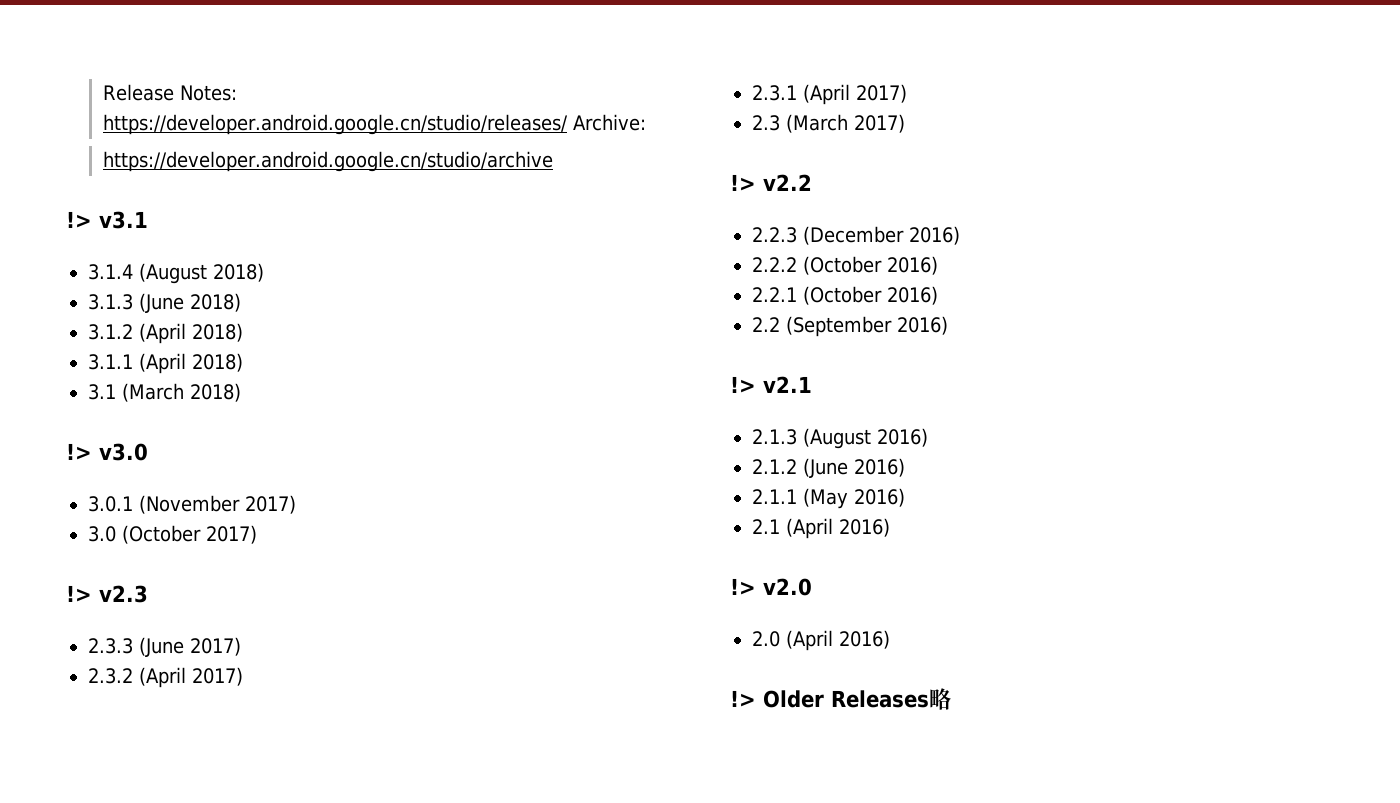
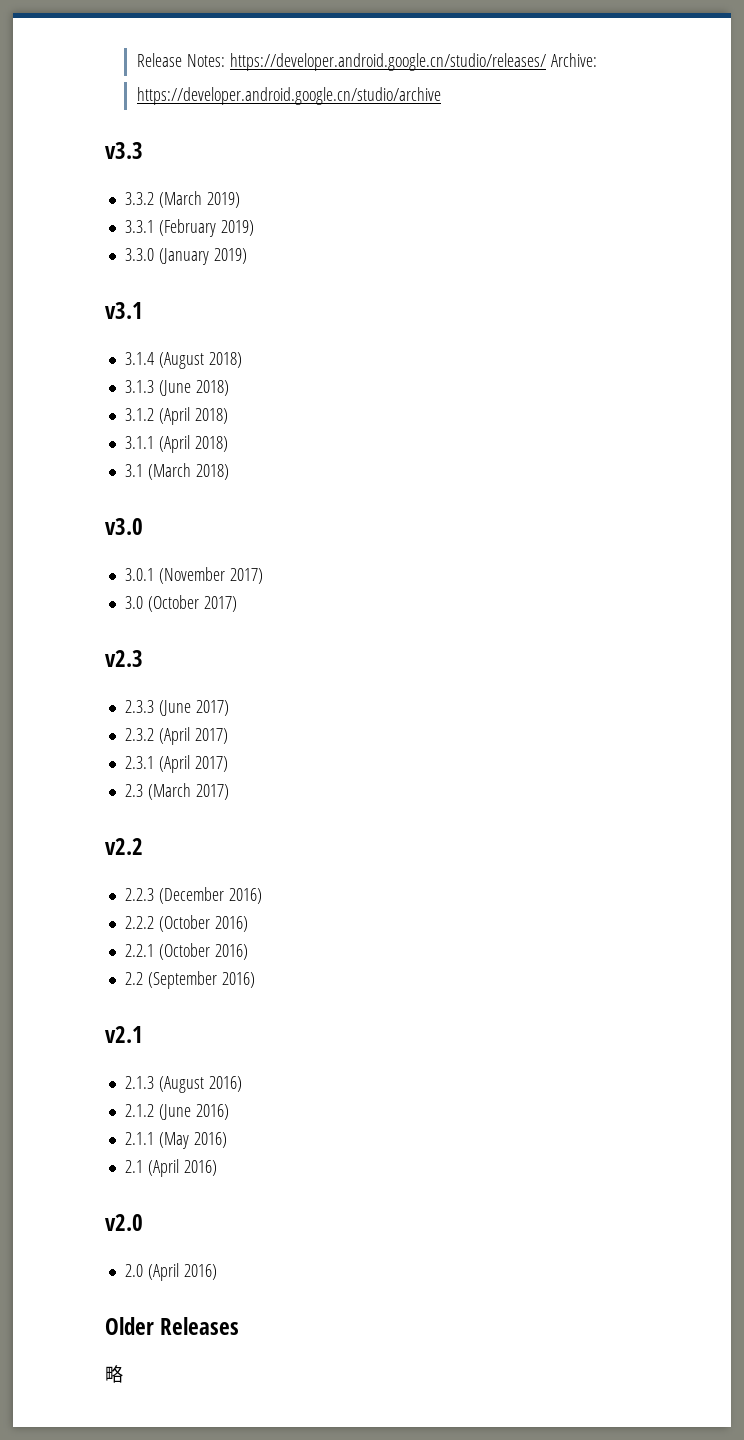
[66,211,92,228] !> -> [105,142,143,159] [124,191,240,208] [124,219,254,237] [124,248,247,265] v3.3 // 3.3.2 (March 2019) // 3.3.1 (February 2019) // 3.3.0 (January 2019) //
[66,443,92,460] !> -> (229, 472) none
[66,585,92,602] !> -> (237, 604) none
[730,174,756,191] !> -> (229, 792) none
[730,376,756,393] !> -> (255, 980) none
[730,578,756,595] !> -> (217, 1168) none
[730,690,756,707] !> -> (217, 1272) none
(929, 699) none -> (240, 1326) //

